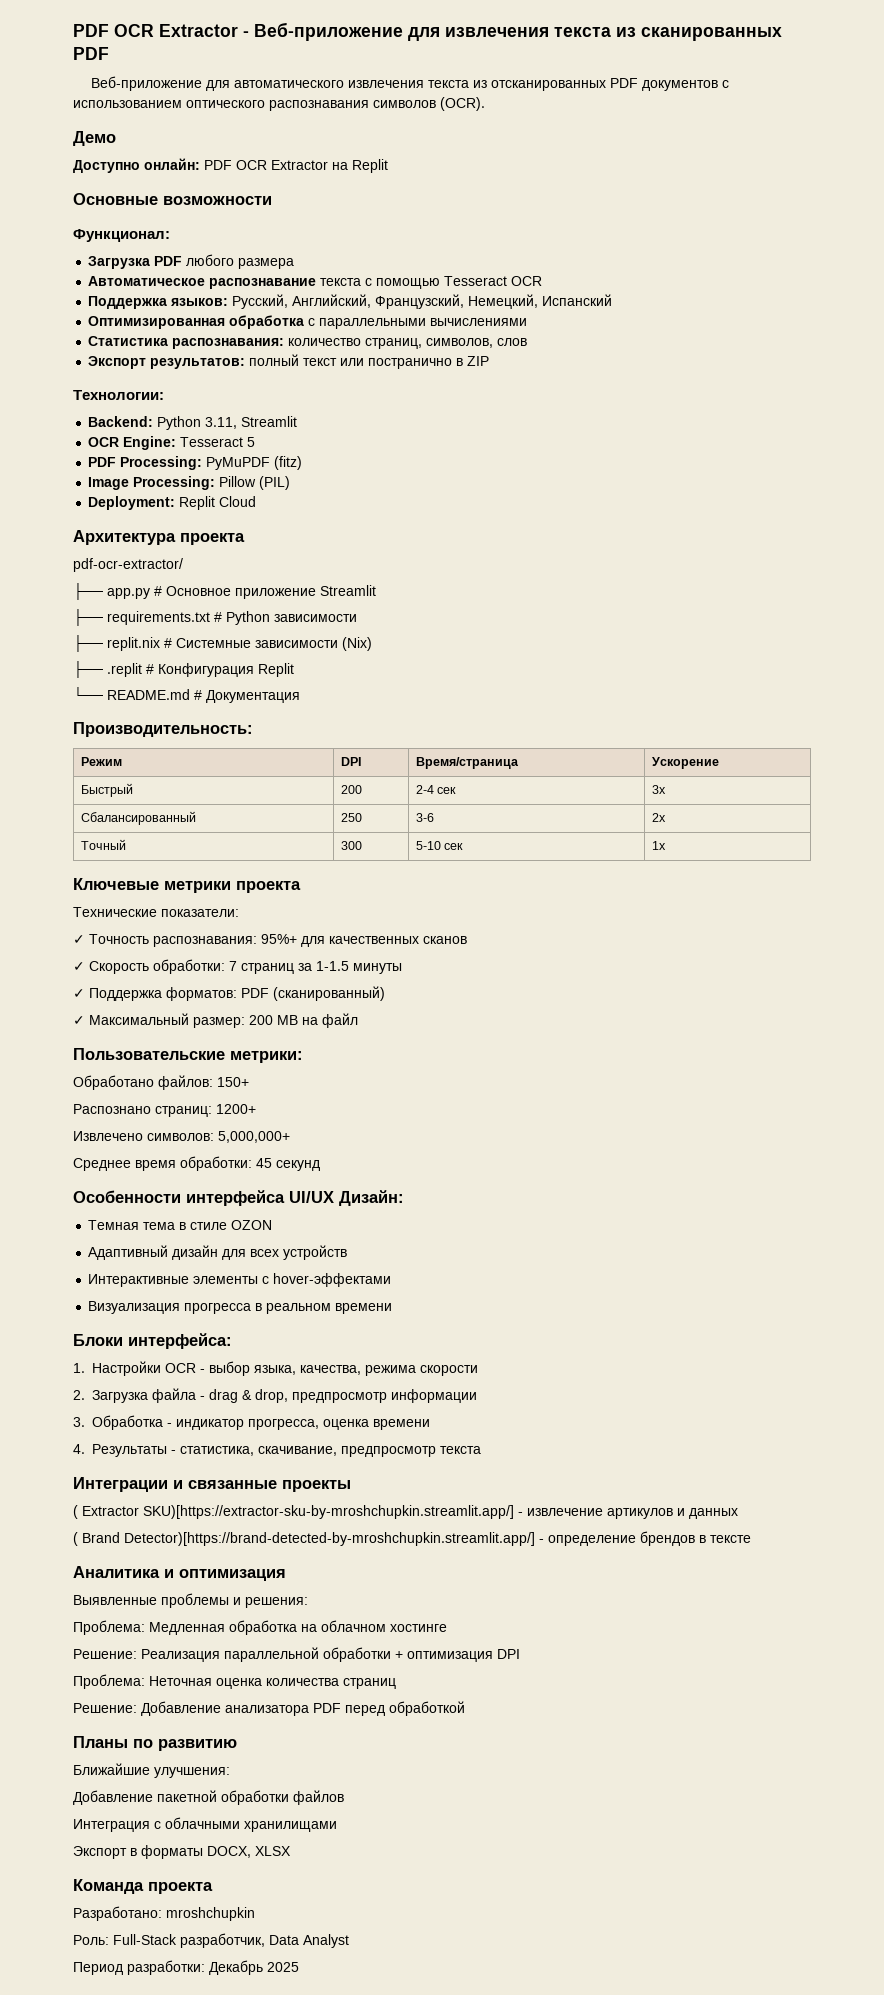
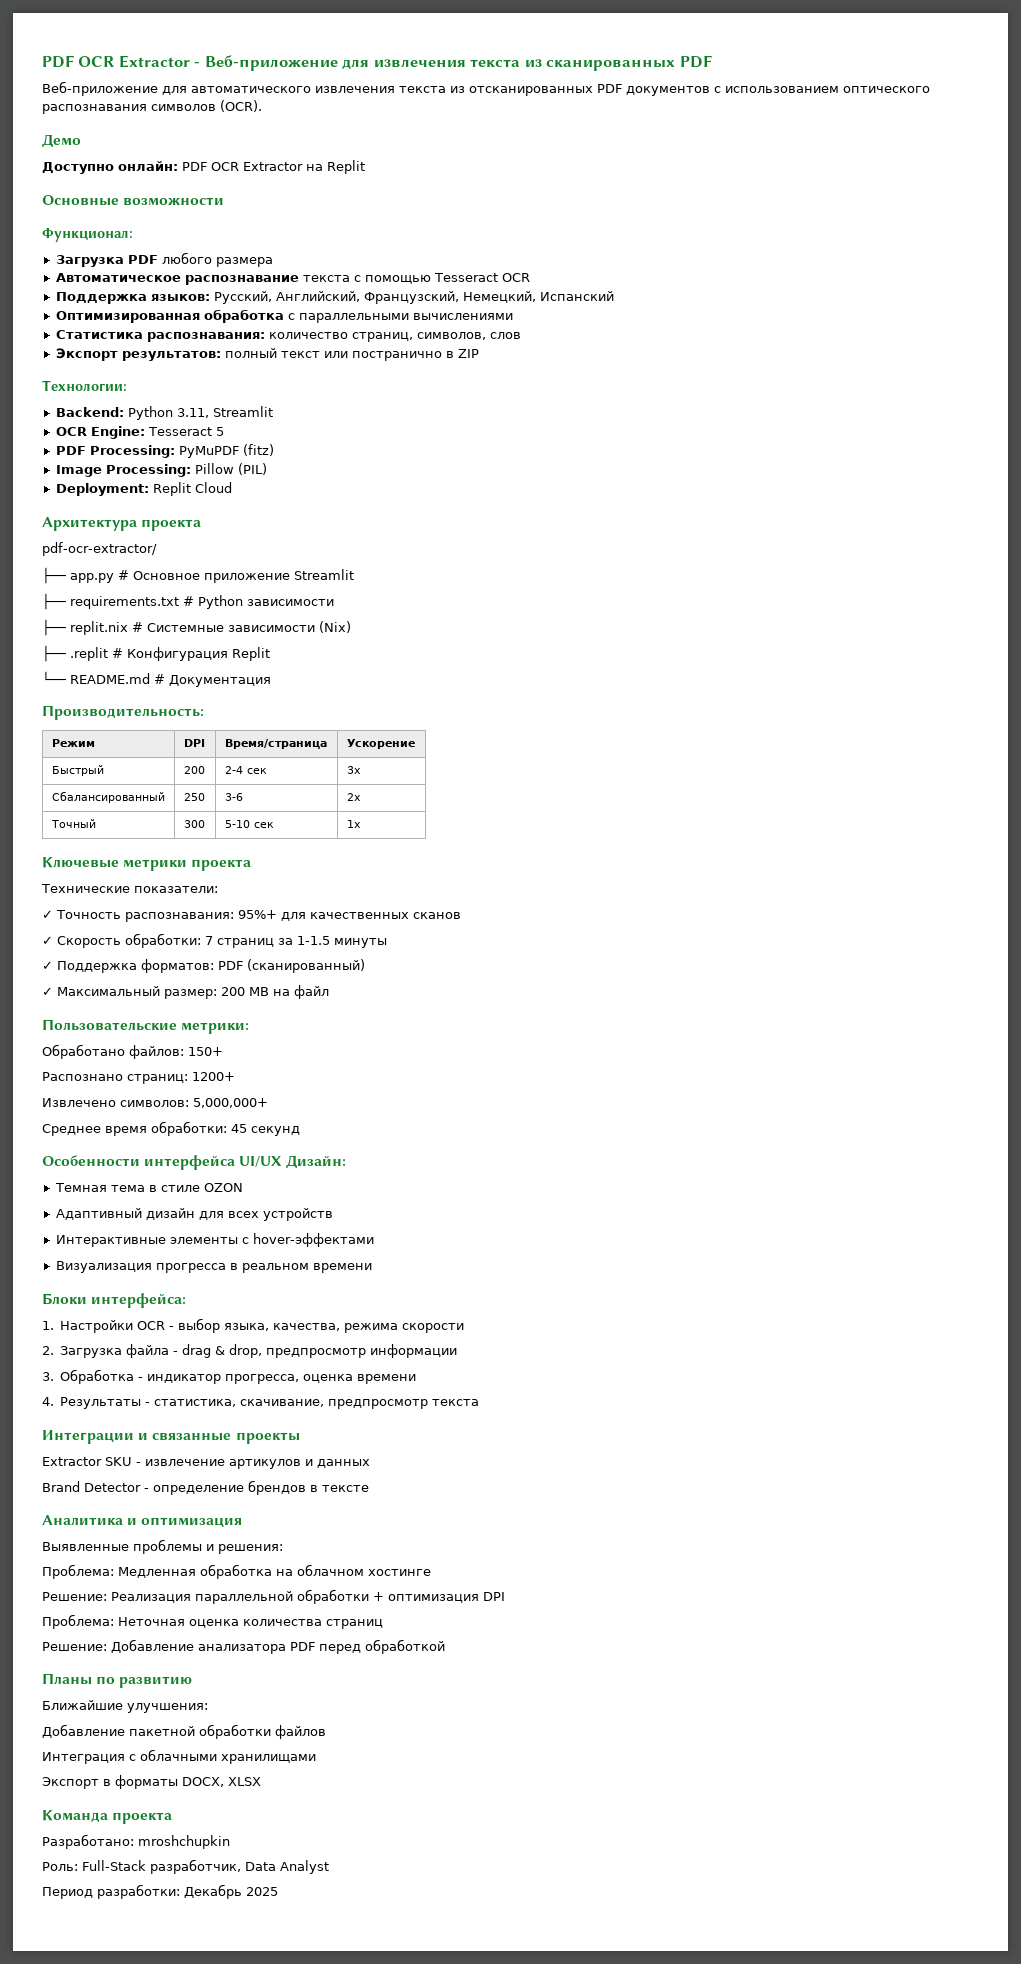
[73,1505,514,1519] ( Extractor SKU)[https://extractor-sku-by-mroshchupkin.streamlit.app/] -> [42,1457,132,1466] Extractor SKU
[73,1532,535,1546] ( Brand Detector)[https://brand-detected-by-mroshchupkin.streamlit.app/] -> [42,1481,141,1492] Brand Detector

